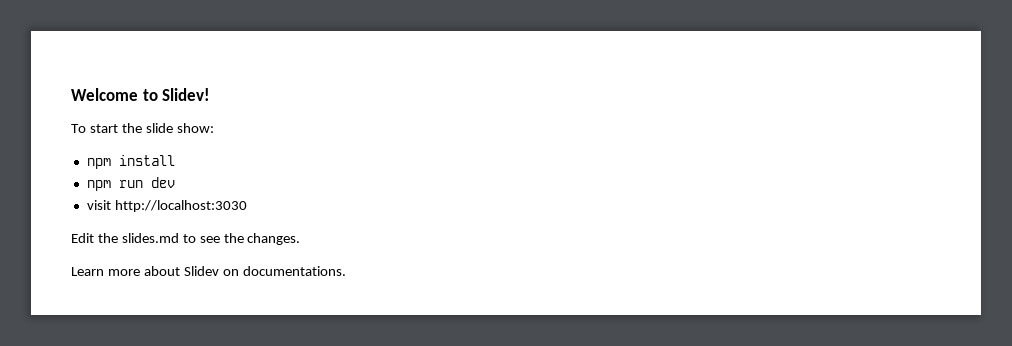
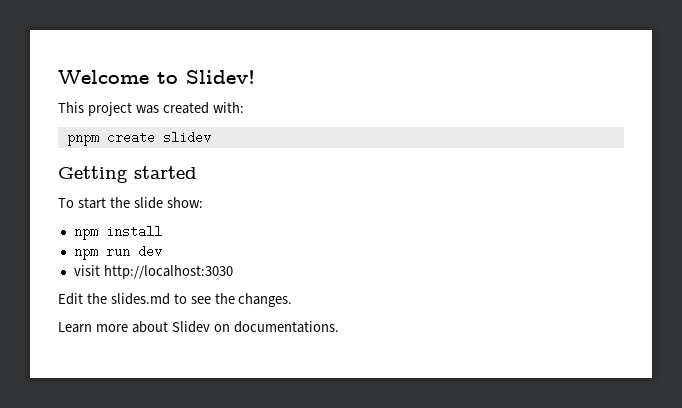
(211, 94) none -> [58,102,244,116] [66,131,211,146] [58,166,197,183] // This project was created with: // pnpm create slidev // Getting started

